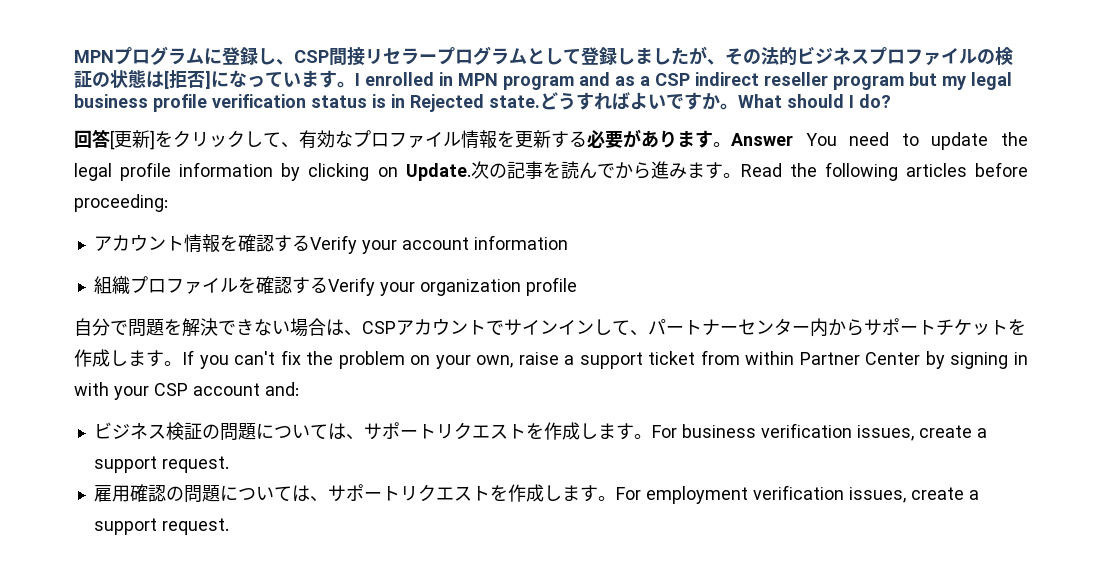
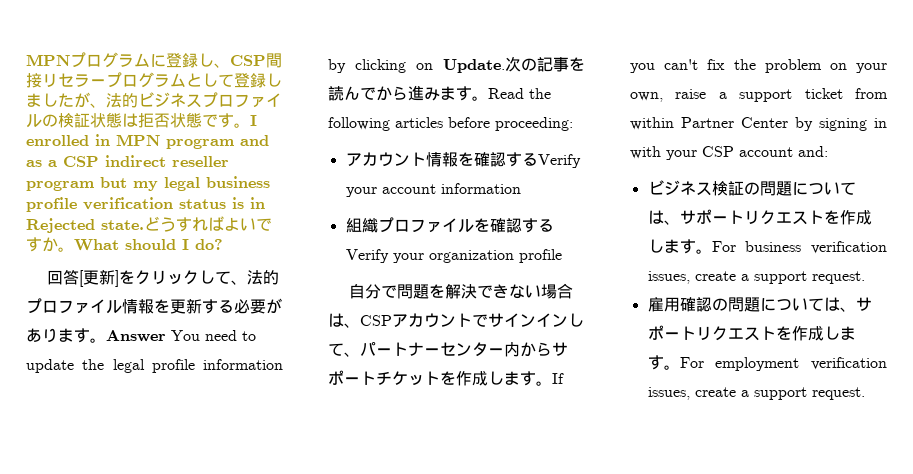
[725,48,761,65] その -> (106, 105) none
[92,69,319,89] の状態は[拒否]になっていま -> [90,112,218,128] 状態は拒否状態で
[299,130,353,149] 有効な -> [247,270,280,285] 法的

